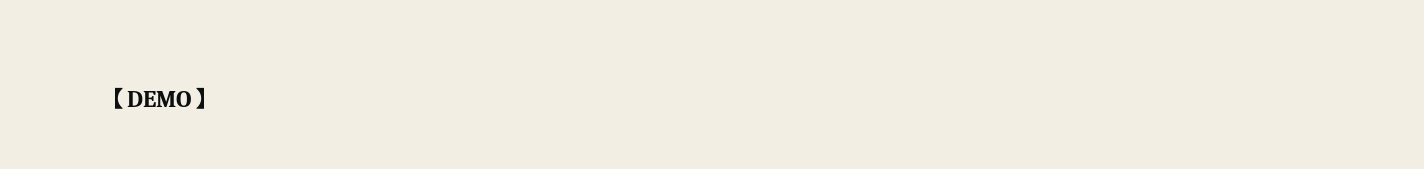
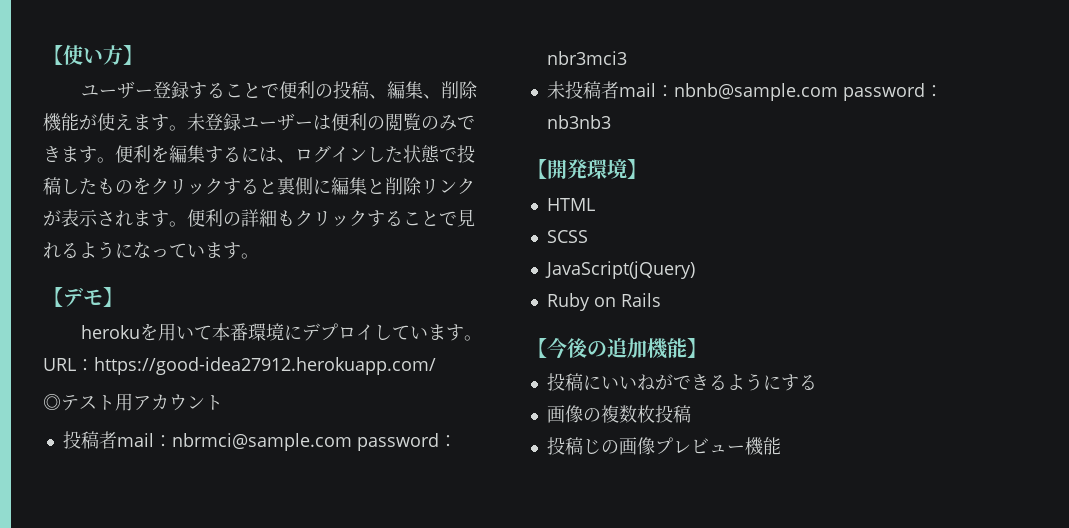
[103,87,216,109] 【DEMO】 -> [43,45,143,65] [81,81,479,99] [43,113,475,132] [43,145,475,163] [43,177,475,195] [43,209,475,227] [43,241,259,259] [43,287,123,307] [81,323,483,341] [43,357,436,375] [43,393,223,411] [62,431,457,451] [546,51,627,65] [546,81,943,101] [546,115,611,129] [527,159,647,179] [546,198,595,211] [546,230,588,243] [544,261,695,279] [546,293,661,311] [527,337,707,359] [546,373,817,391] [546,405,691,423] [546,437,781,456] 【使い方】 // ユーザー登録することで便利の投稿、編集、削除機能が使えます。未登録ユーザーは便利の閲覧のみできます。便利を編集するには、ログインした状態で投稿したものをクリックすると裏側に編集と削除リンクが表示されます。便利の詳細もクリックすることで見れるようになっています。 // 【デモ】 // herokuを用いて本番環境にデプロイしています。URL：https://good-idea27912.herokuapp.com/ // ◎テスト用アカウント // 投稿者mail：nbrmci@sample.com password：nbr3mci3 // 未投稿者mail：nbnb@sample.com password：nb3nb3 // 【開発環境】 // HTML // SCSS // JavaScript(jQuery) // Ruby on Rails // 【今後の追加機能】 // 投稿にいいねができるようにする // 画像の複数枚投稿 // 投稿じの画像プレビュー機能

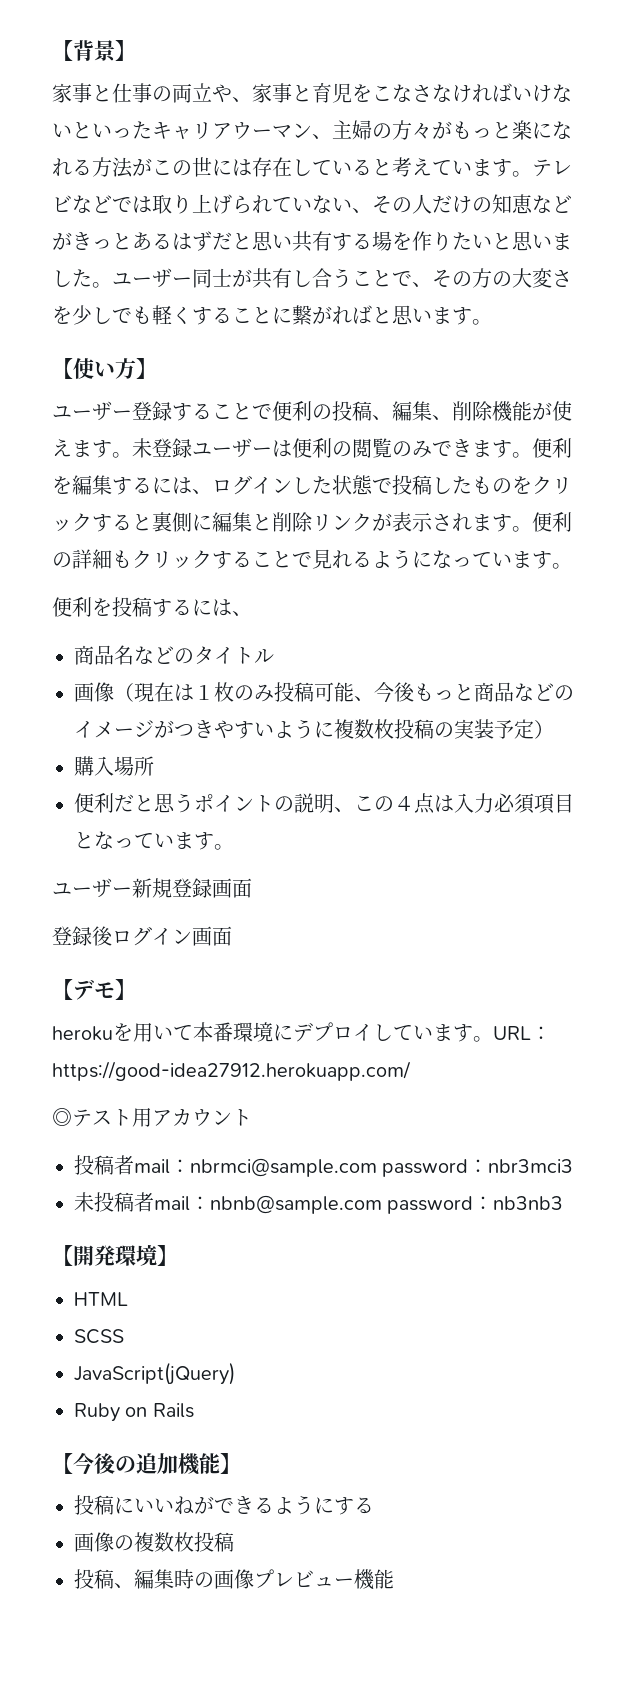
[43,45,63,65] 【 -> [52,40,136,62] [52,83,572,103] [52,120,572,140] [52,157,572,178] [52,194,572,214] [52,231,572,252] [52,268,572,289] [52,305,492,325] [52,358,73,379] 【背景】 // 家事と仕事の両立や、家事と育児をこなさなければいけないといったキャリアウーマン、主婦の方々がもっと楽になれる方法がこの世には存在していると考えています。テレビなどでは取り上げられていない、その人だけの知恵などがきっとあるはずだと思い共有する場を作りたいと思いました。ユーザー同士が共有し合うことで、その方の大変さを少しでも軽くすることに繋がればと思います。 // 【
(259, 256) none -> [52,597,252,617] [74,645,274,665] [74,682,574,703] [74,719,554,739] [74,756,154,776] [74,793,574,814] [74,831,234,850] [52,878,252,898] [52,926,232,946] // 便利を投稿するには、 // 商品名などのタイトル // 画像（現在は１枚のみ投稿可能、今後もっと商品などのイメージがつきやすいように複数枚投稿の実装予定） // 購入場所 // 便利だと思うポイントの説明、この４点は入力必須項目となっています。 // ユーザー新規登録画面 // 登録後ログイン画面
[582,439,601,454] じ -> [114,1569,194,1589] 、編集時

